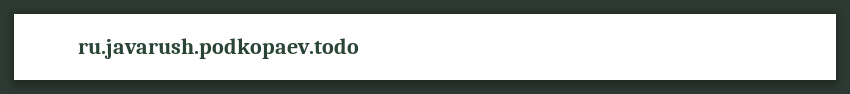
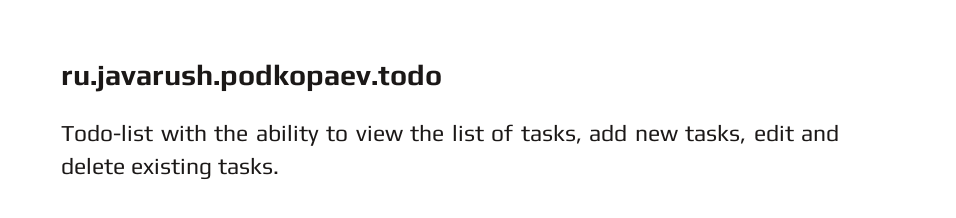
(359, 48) none -> [61,124,839,146] [61,157,280,180] // Todo-list with the ability to view the list of tasks, add new tasks, edit and delete existing tasks.

